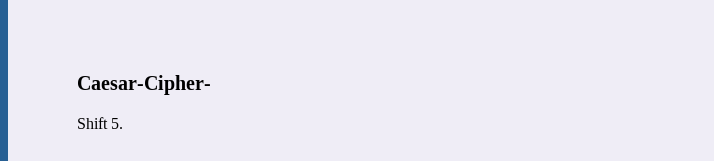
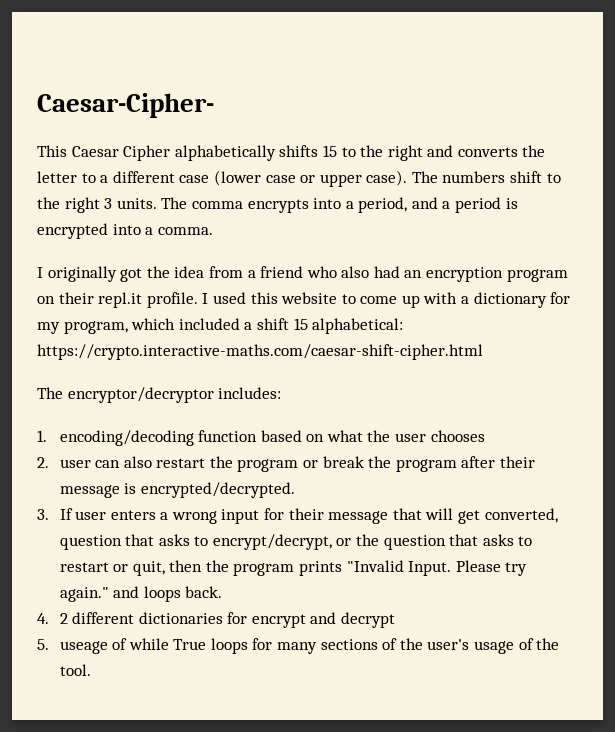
[77,117,124,129] Shift 5. -> [37,145,546,161] [37,170,561,187] [37,197,518,213] [37,223,213,239] [37,266,568,282] [37,292,571,308] [37,318,404,334] [37,344,483,360] [37,387,282,403] [37,430,485,446] [37,456,535,472] [59,482,295,498] [37,508,558,524] [59,534,533,550] [59,560,528,576] [59,586,223,602] [37,612,396,628] [37,638,560,654] [59,664,91,676] This Caesar Cipher alphabetically shifts 15 to the right and converts the letter to a different case (lower case or upper case). The numbers shift to the right 3 units. The comma encrypts into a period, and a period is encrypted into a comma. // I originally got the idea from a friend who also had an encryption program on their repl.it profile. I used this website to come up with a dictionary for my program, which included a shift 15 alphabetical: https://crypto.interactive-maths.com/caesar-shift-cipher.html // The encryptor/decryptor includes: // 1. encoding/decoding function based on what the user chooses // 2. user can also restart the program or break the program after their message is encrypted/decrypted. // 3. If user enters a wrong input for their message that will get converted, question that asks to encrypt/decrypt, or the question that asks to restart or quit, then the program prints "Invalid Input. Please try again." and loops back. // 4. 2 different dictionaries for encrypt and decrypt // 5. useage of while True loops for many sections of the user's usage of the tool.

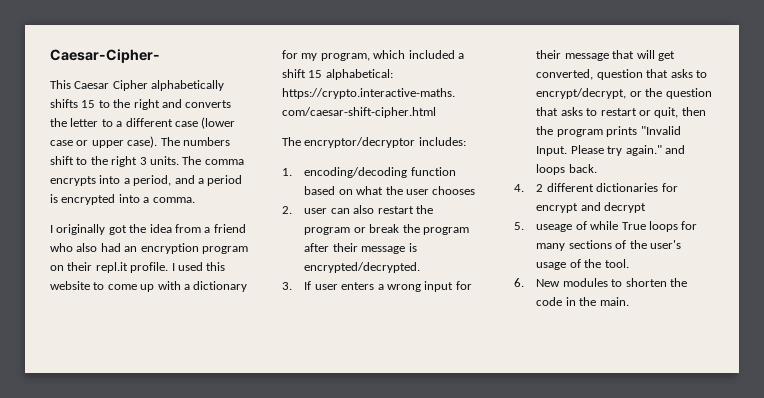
(91, 670) none -> [514,278,687,287] [536,297,629,306] // 6. New modules to shorten the code in the main.

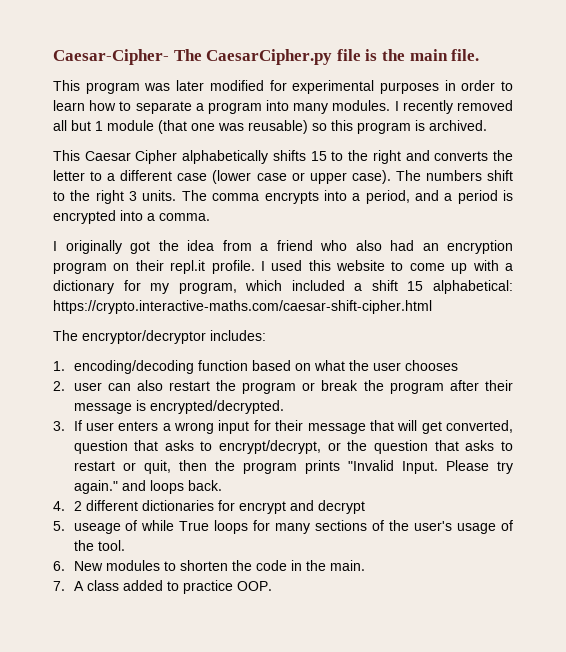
(160, 56) none -> [173,49,480,65] [53,80,513,94] [53,100,513,114] [53,120,487,134] The CaesarCipher.py file is the main file. // This program was later modified for experimental purposes in order to learn how to separate a program into many modules. I recently removed all but 1 module (that one was reusable) so this program is archived.
(629, 301) none -> [53,580,272,594] // 7. A class added to practice OOP.

